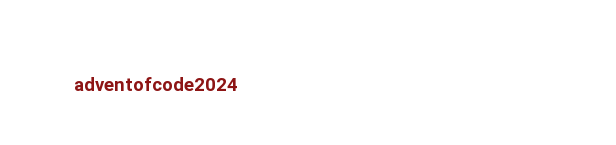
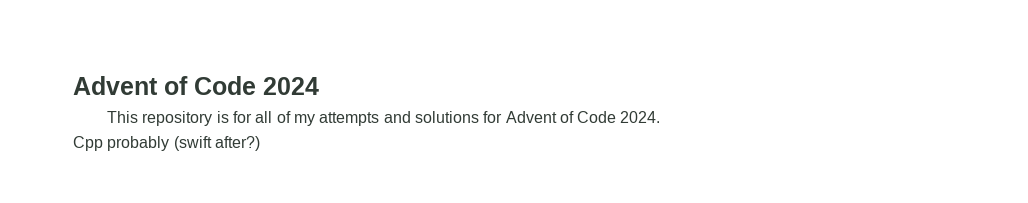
[74,77,238,91] adventofcode2024 -> [73,76,319,95] [106,111,661,126] [73,136,260,151] Advent of Code 2024 // This repository is for all of my attempts and solutions for Advent of Code 2024. // Cpp probably (swift after?)

